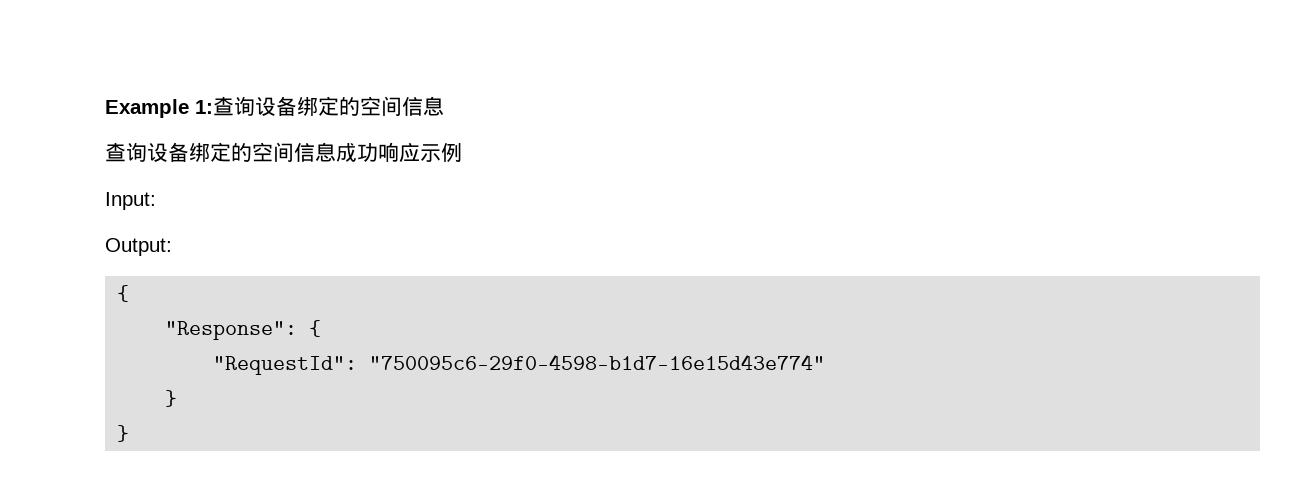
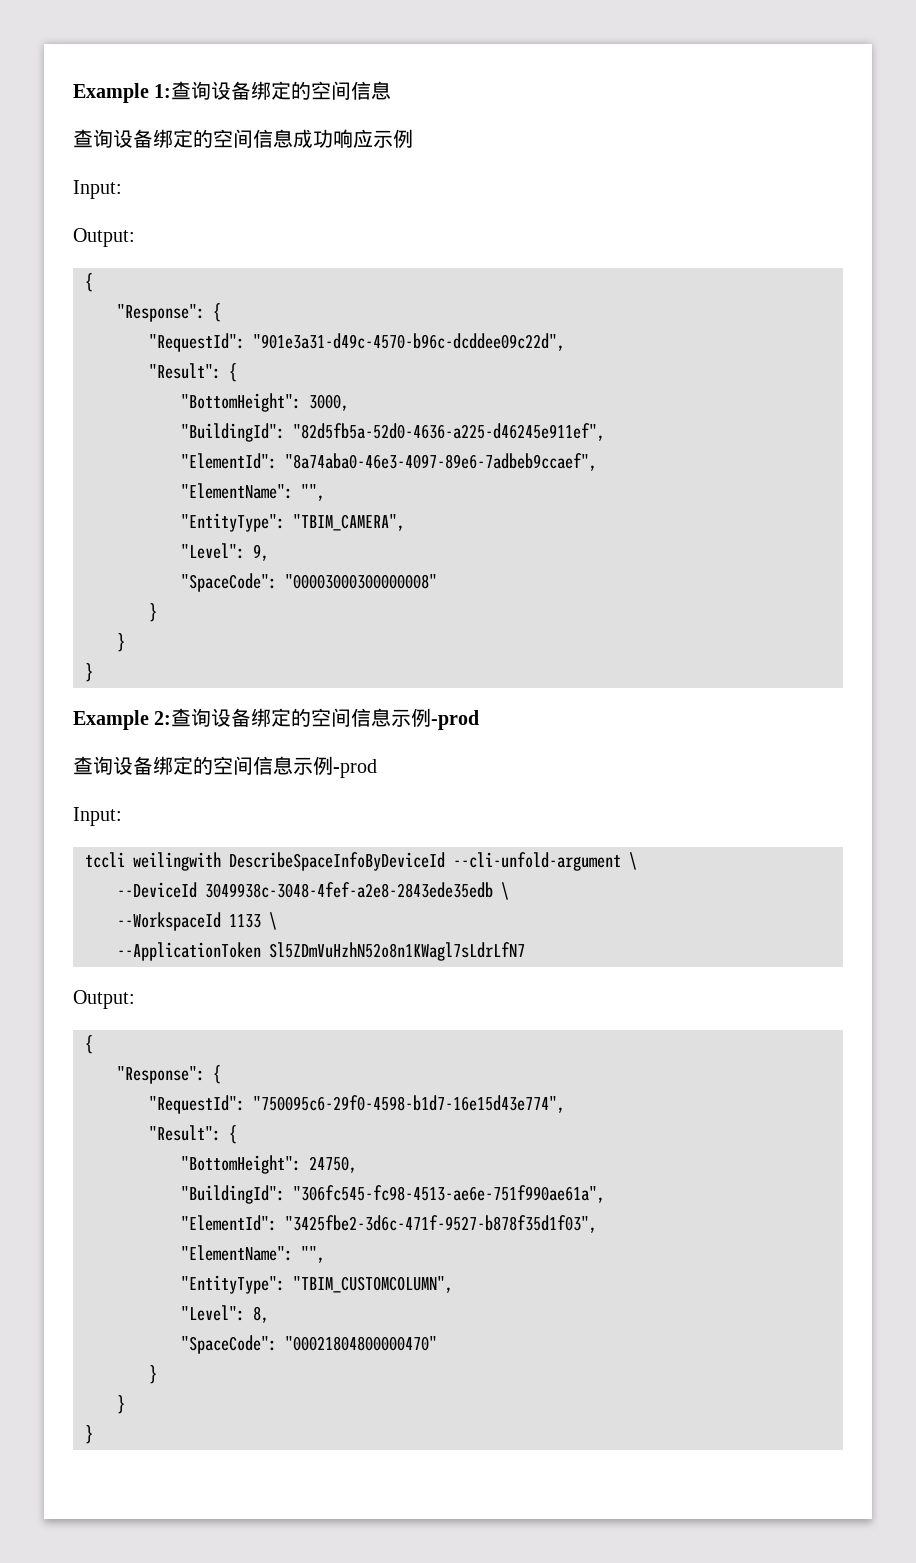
[369,354,826,370] "750095c6-29f0-4598-b1d7-16e15d43e774" -> [253,333,565,351] [149,363,237,382] [181,393,349,412] [181,423,605,442] [181,453,597,471] [181,483,325,501] [181,513,405,532] [181,543,269,561] [181,573,437,592] [149,603,157,622] [117,633,125,652] [85,663,93,682] [73,708,480,730] [73,756,377,778] [73,807,122,826] [85,852,637,871] [117,882,509,900] [117,912,277,931] [117,942,525,961] [73,990,135,1009] [85,1035,93,1054] [117,1065,221,1084] [149,1095,565,1114] [149,1125,237,1144] [181,1155,357,1174] [181,1185,605,1204] [181,1215,597,1233] [181,1245,325,1263] [181,1275,453,1294] [181,1305,269,1323] [181,1335,437,1354] [149,1365,157,1384] "901e3a31-d49c-4570-b96c-dcddee09c22d", // "Result": { // "BottomHeight": 3000, // "BuildingId": "82d5fb5a-52d0-4636-a225-d46245e911ef", // "ElementId": "8a74aba0-46e3-4097-89e6-7adbeb9ccaef", // "ElementName": "", // "EntityType": "TBIM_CAMERA", // "Level": 9, // "SpaceCode": "00003000300000008" // } // } // } // Example 2:查询设备绑定的空间信息示例-prod // 查询设备绑定的空间信息示例-prod // Input: // tccli weilingwith DescribeSpaceInfoByDeviceId --cli-unfold-argument \ // --DeviceId 3049938c-3048-4fef-a2e8-2843ede35edb \ // --WorkspaceId 1133 \ // --ApplicationToken Sl5ZDmVuHzhN52o8n1KWagl7sLdrLfN7 // Output: // { // "Response": { // "RequestId": "750095c6-29f0-4598-b1d7-16e15d43e774", // "Result": { // "BottomHeight": 24750, // "BuildingId": "306fc545-fc98-4513-ae6e-751f990ae61a", // "ElementId": "3425fbe2-3d6c-471f-9527-b878f35d1f03", // "ElementName": "", // "EntityType": "TBIM_CUSTOMCOLUMN", // "Level": 8, // "SpaceCode": "00021804800000470" // }

